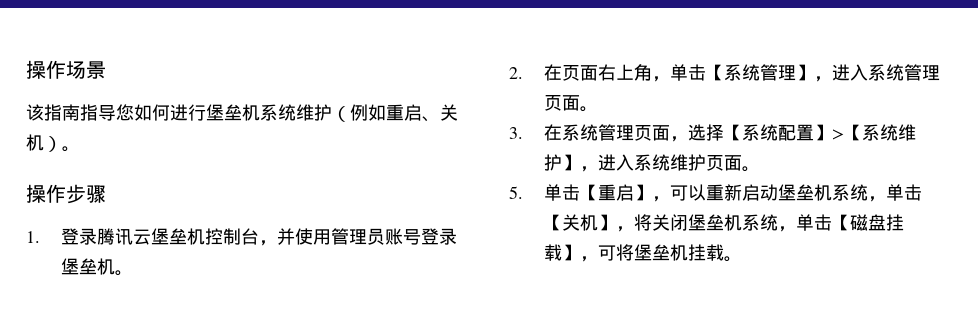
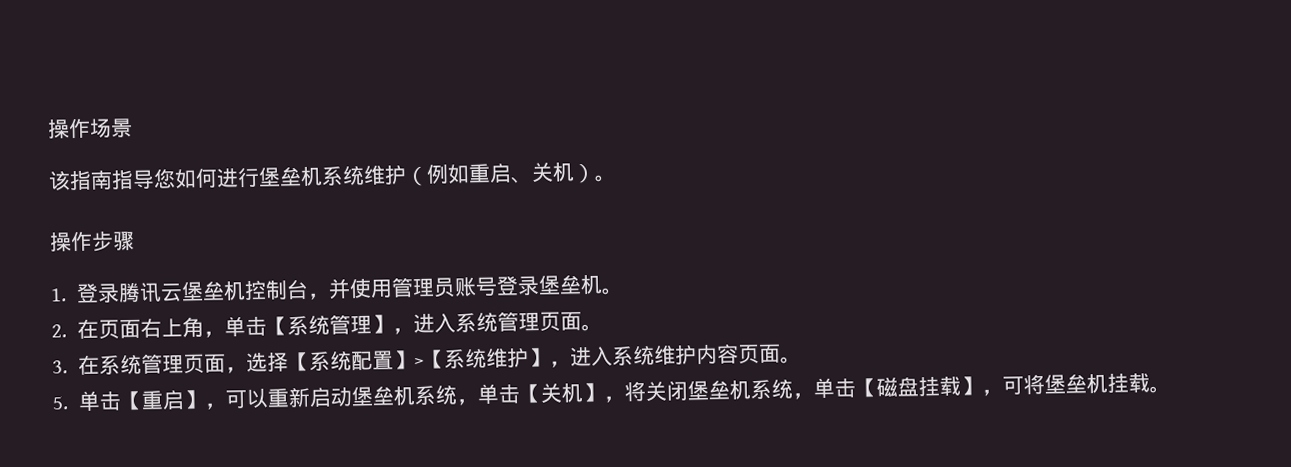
(706, 162) none -> [694,343,739,365] 内容

